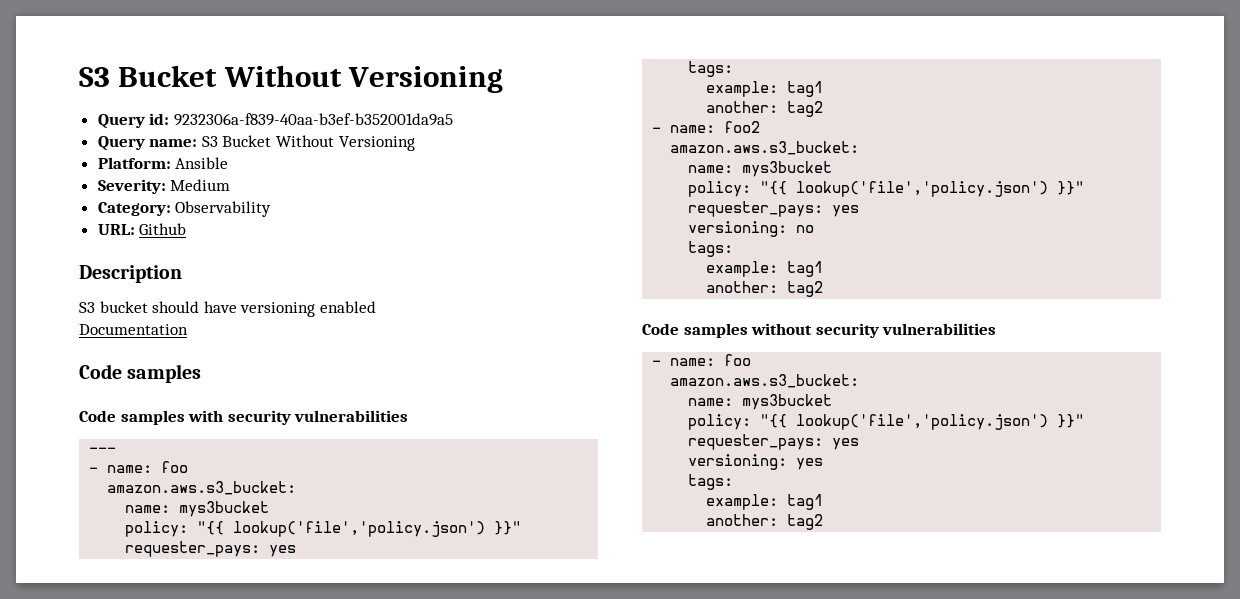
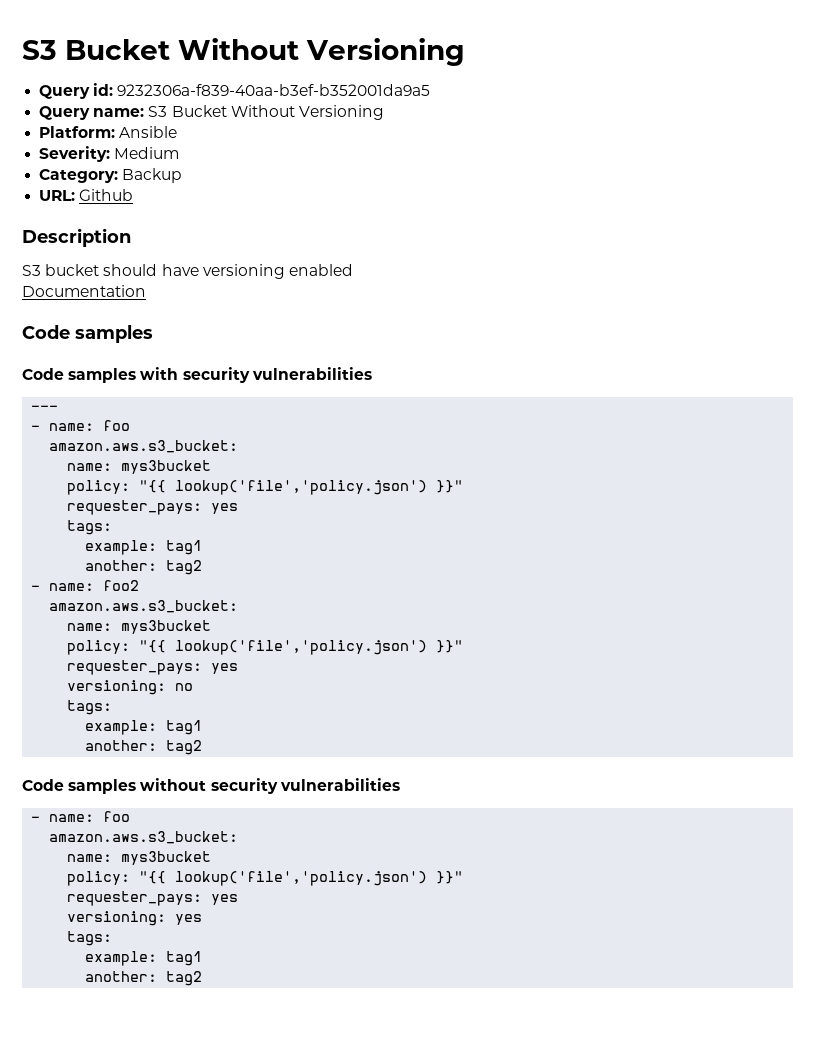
[175,201,272,217] Observability -> [122,168,183,183] Backup

